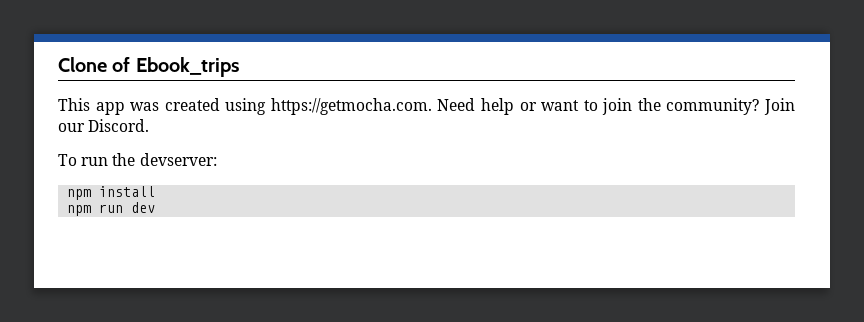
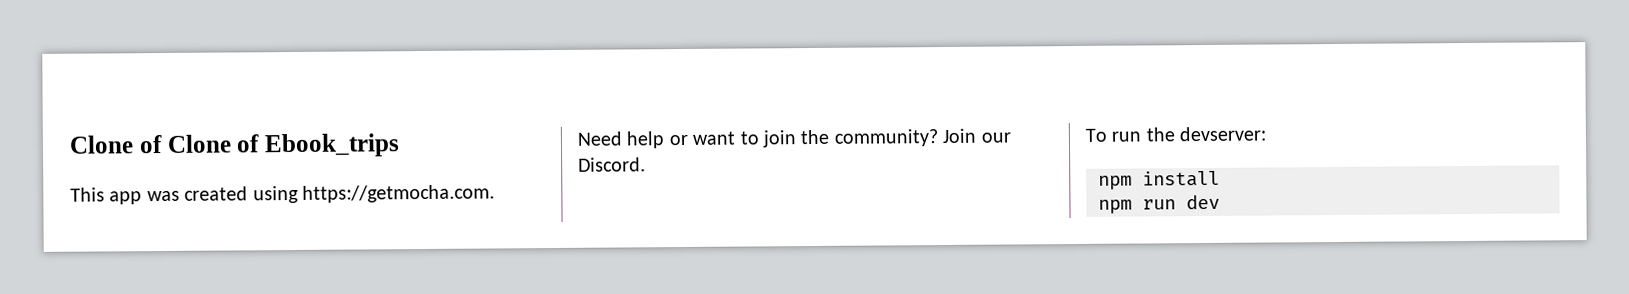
[58,57,131,72] Clone of -> [69,134,261,154] Clone of Clone of

